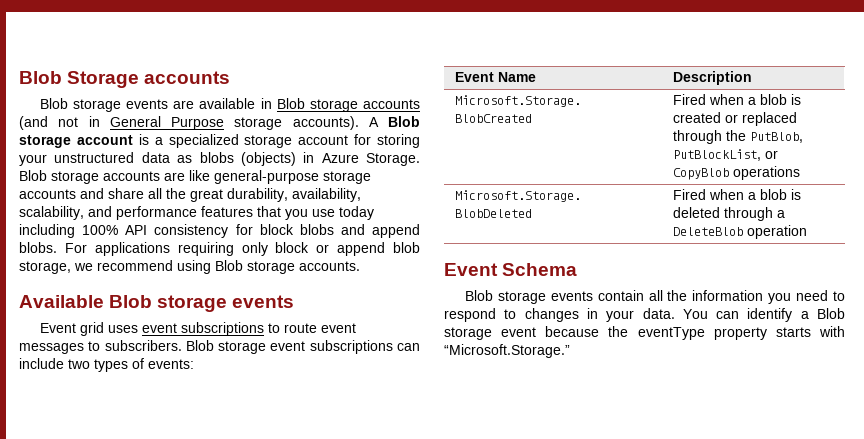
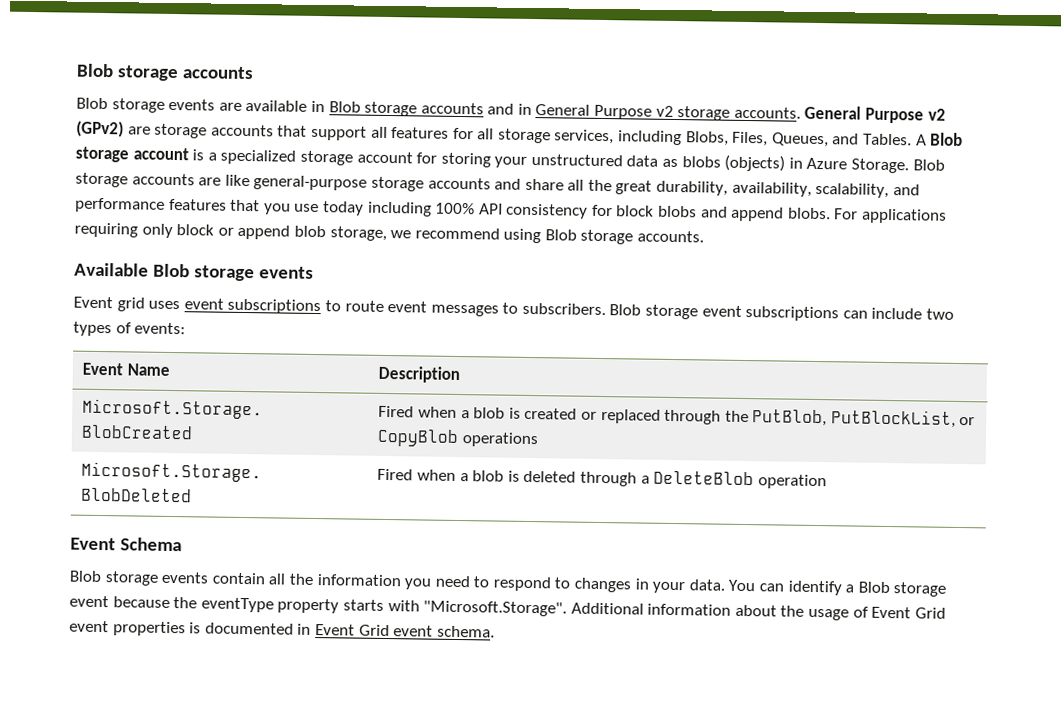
[19,71,140,88] Blob Storage -> [76,63,179,82] Blob storage
[19,116,79,130] (and not -> [487,103,515,115] and
[234,116,359,130] storage accounts). -> [655,105,946,124] [76,120,913,148] v2 storage accounts. General Purpose v2 (GPv2) are storage accounts that support all features for all storage services, including Blobs, Files, Queues, and Tables.
[444,344,570,358] “Microsoft.Storage.” -> [423,600,946,621] [69,620,495,638] "Microsoft.Storage". Additional information about the usage of Event Grid event properties is documented in Event Grid event schema.

